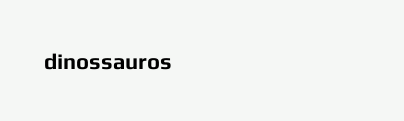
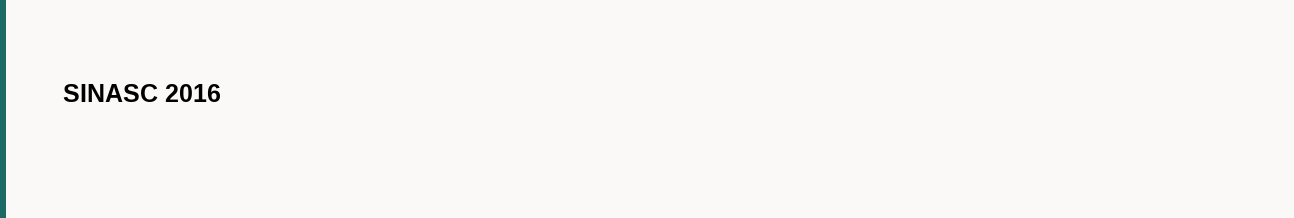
[44,53,172,70] dinossauros -> [63,84,221,102] SINASC 2016

